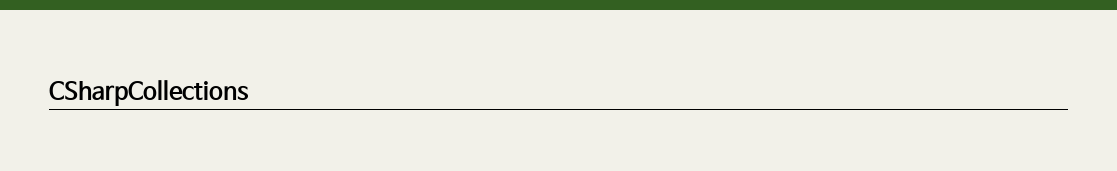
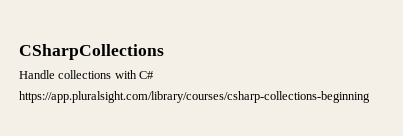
(249, 93) none -> [19,70,155,79] [19,91,370,103] // Handle collections with C# // https://app.pluralsight.com/library/courses/csharp-collections-beginning

